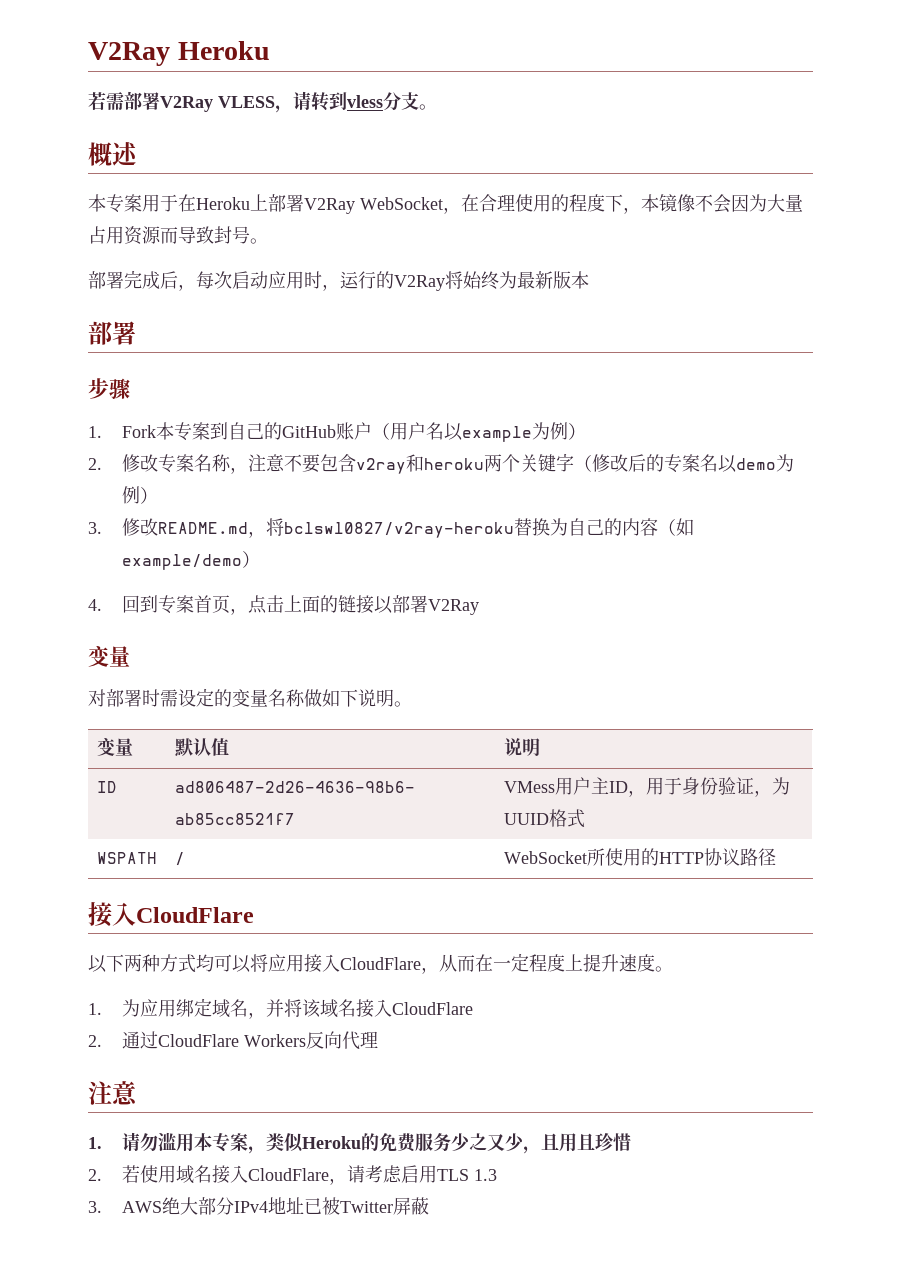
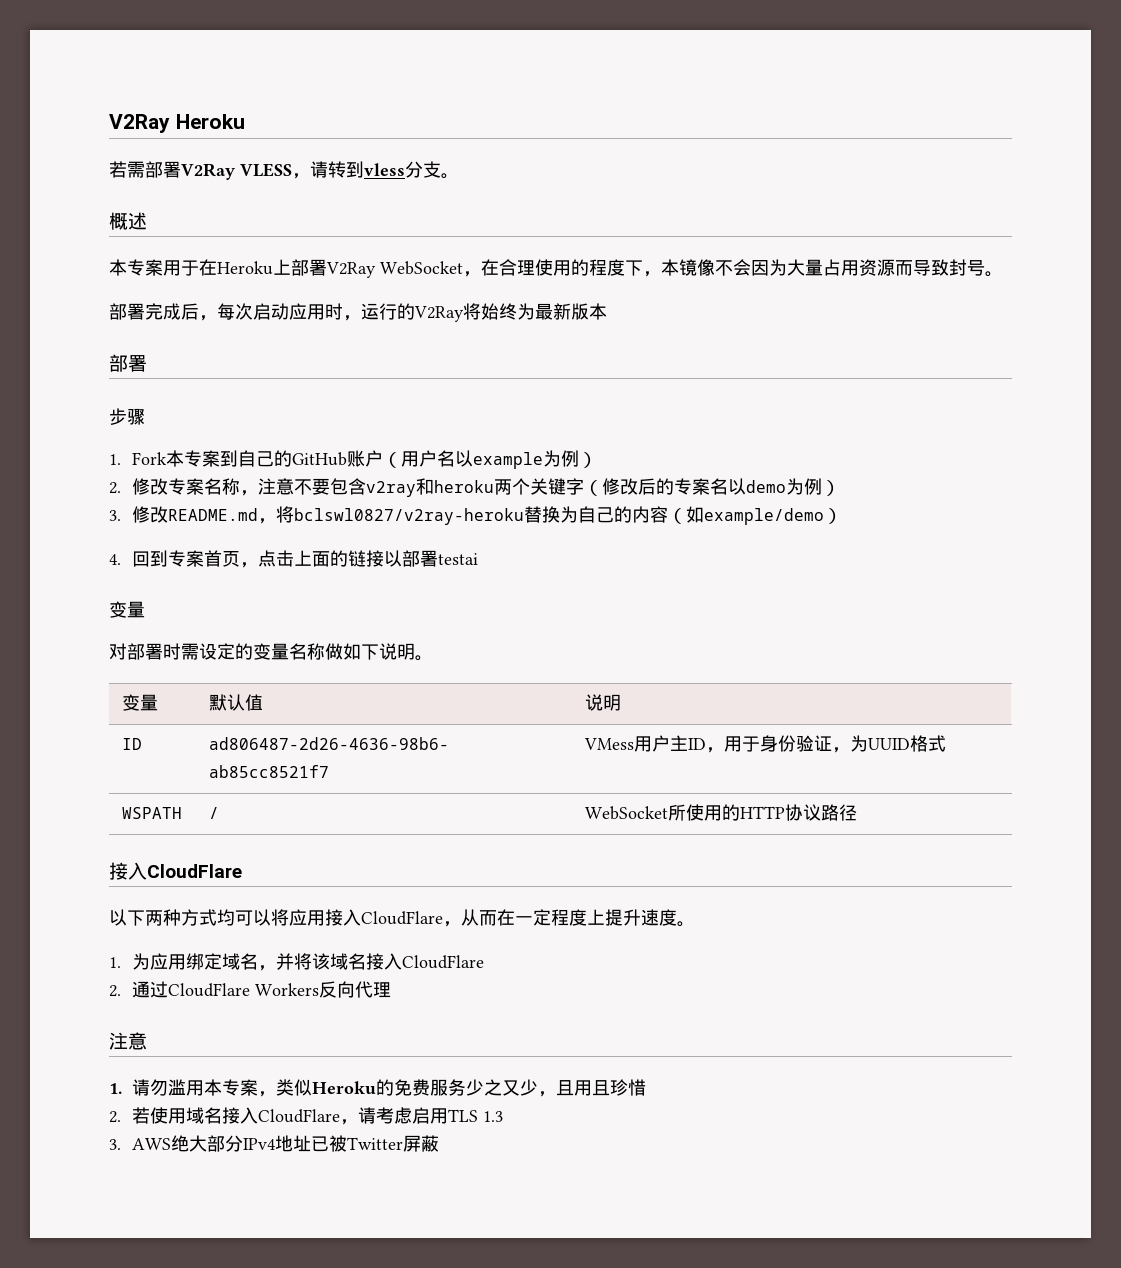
[427,599,479,615] V2Ray -> [438,553,479,565] testai

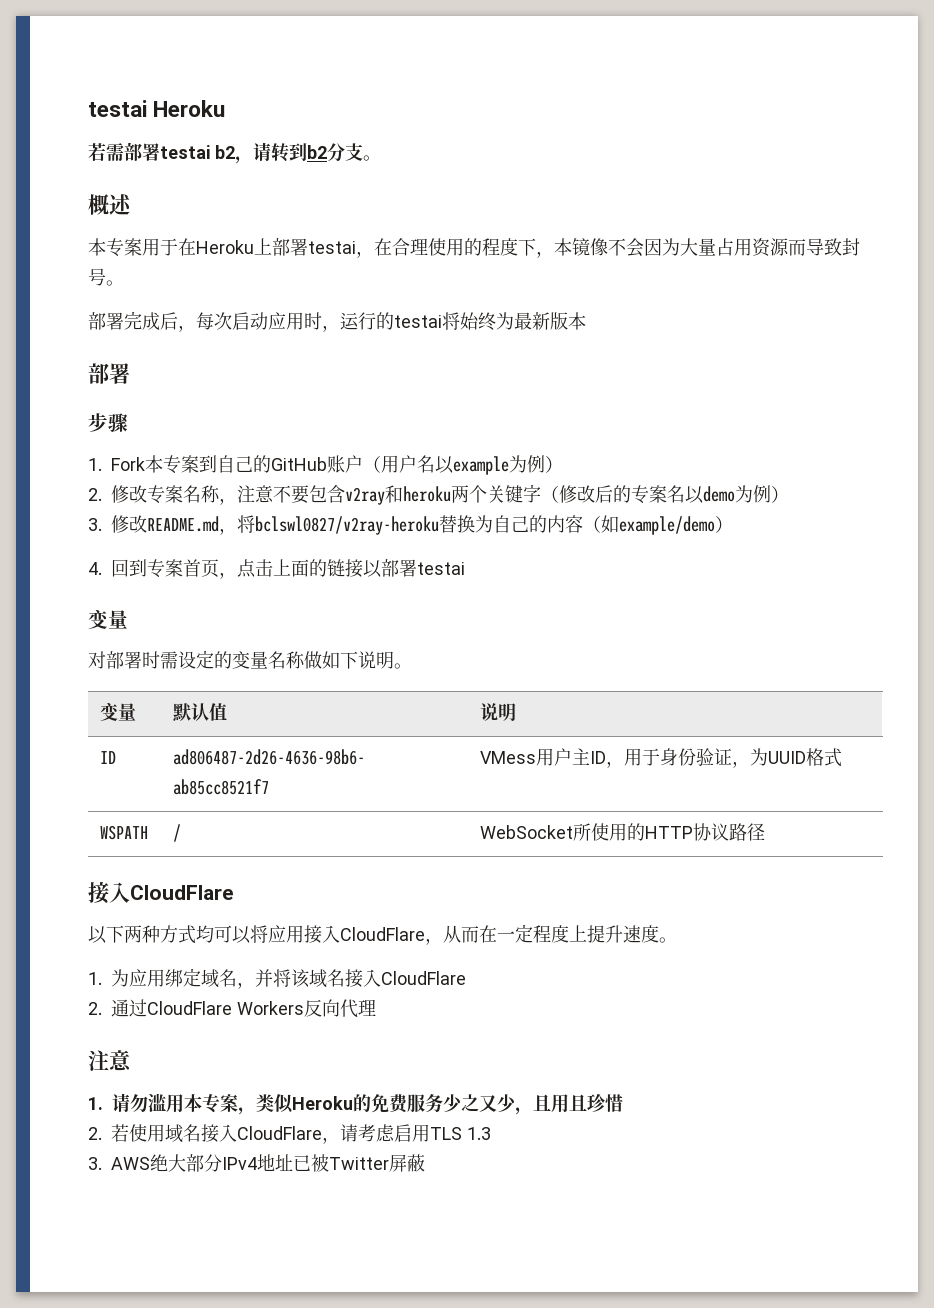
[109,114,170,133] V2Ray -> [88,100,147,117] testai
[181,163,292,180] V2Ray VLESS -> [160,145,235,159] testai b2
[364,163,405,176] vless -> [307,145,327,159] b2
[326,261,463,278] V2Ray WebSocket -> [308,241,356,254] testai
[414,306,464,322] V2Ray -> [394,315,442,328] testai

